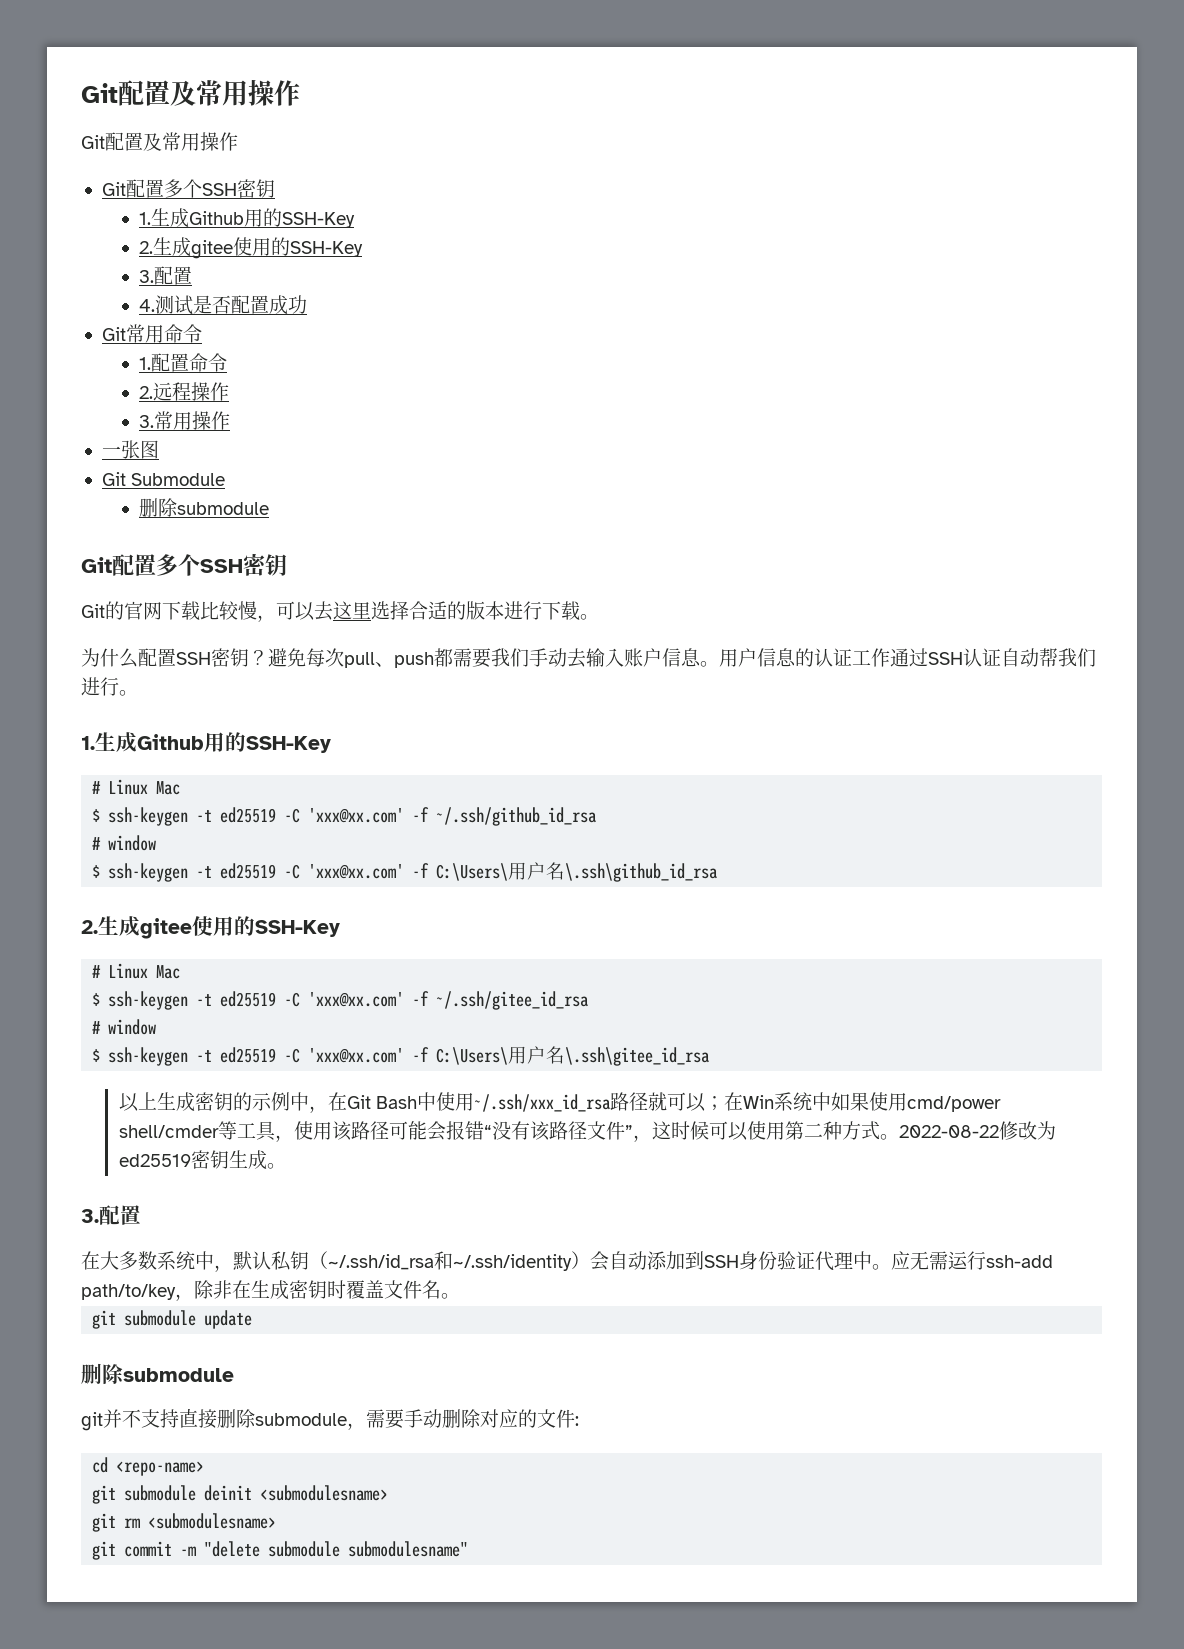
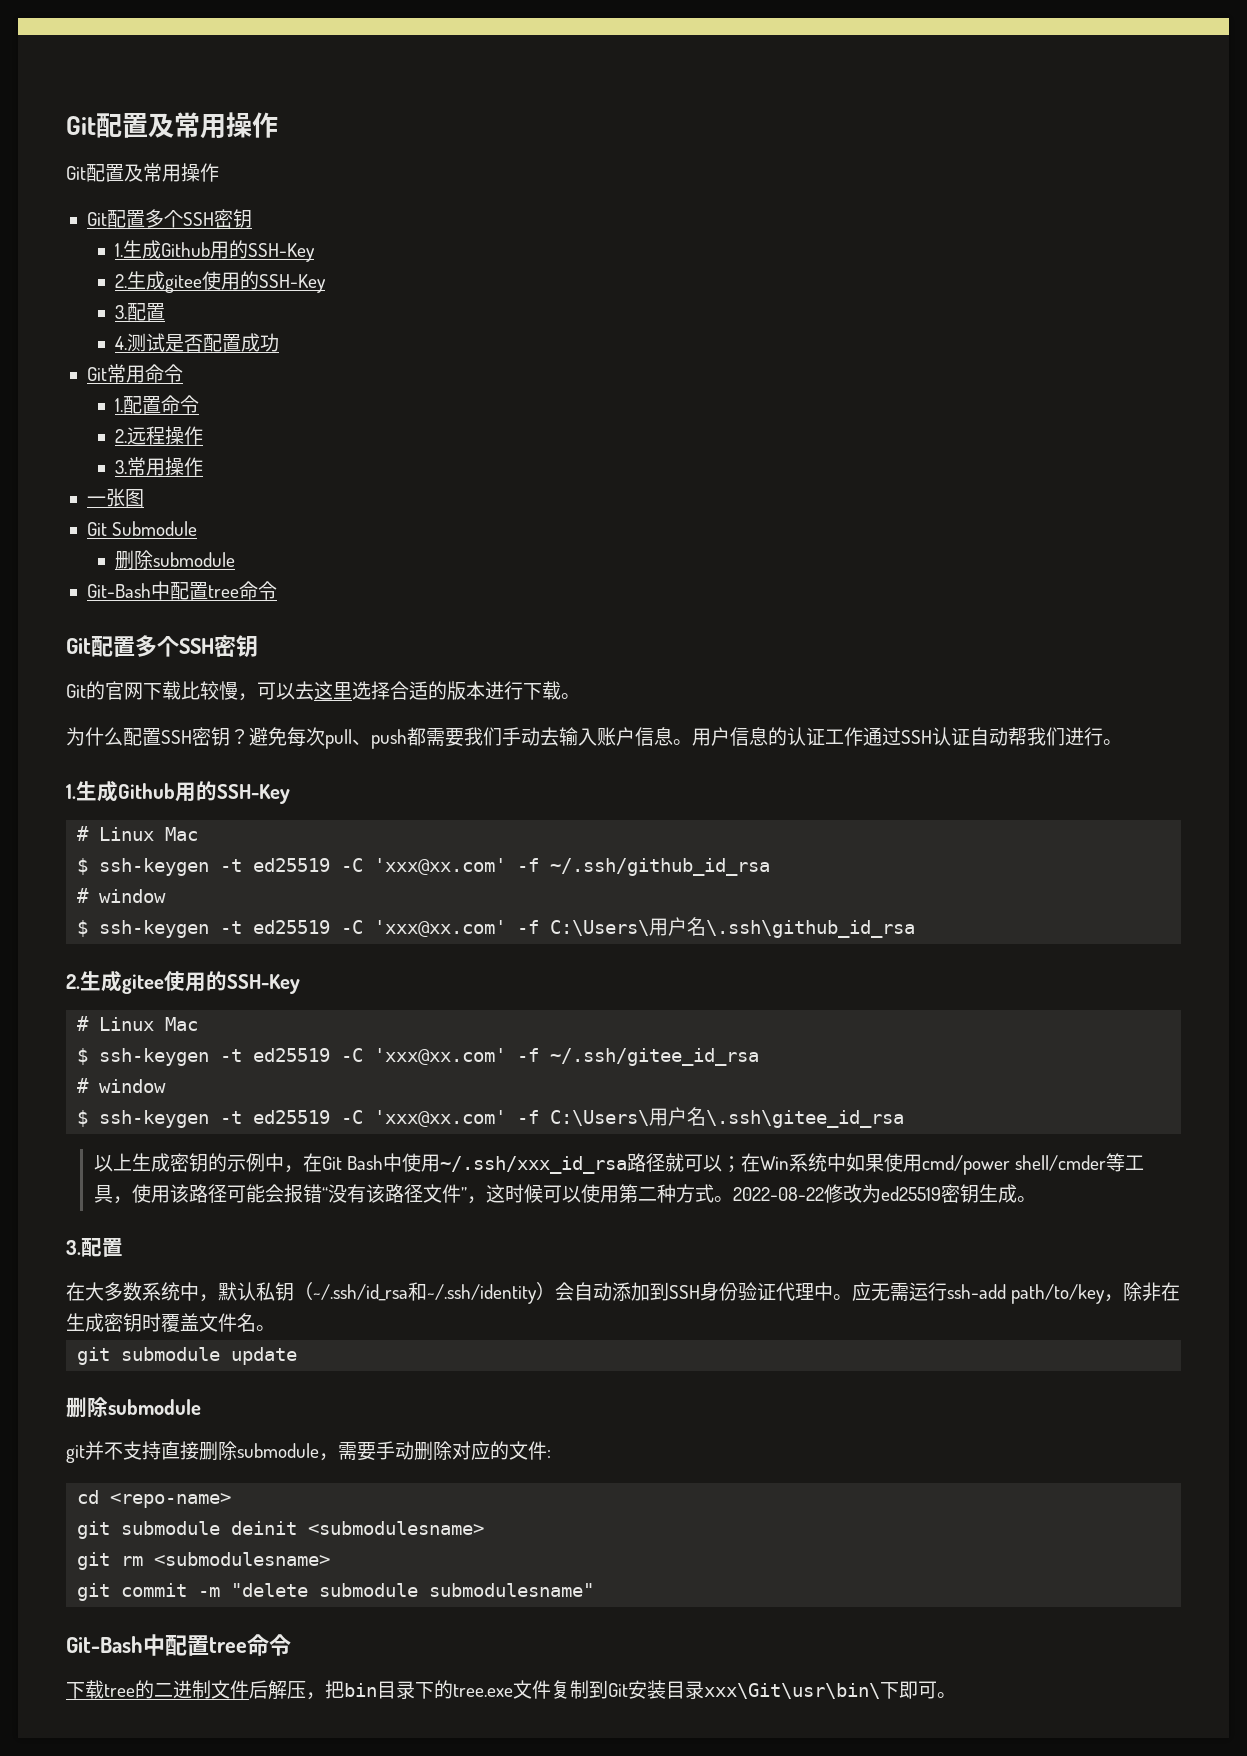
(270, 508) none -> [86,581,277,600] // Git-Bash中配置tree命令
(469, 1549) none -> [66,1634,291,1656] [66,1680,956,1700] // Git-Bash中配置tree命令 // 下载tree的二进制文件后解压，把bin目录下的tree.exe文件复制到Git安装目录xxx\Git\usr\bin\下即可。

